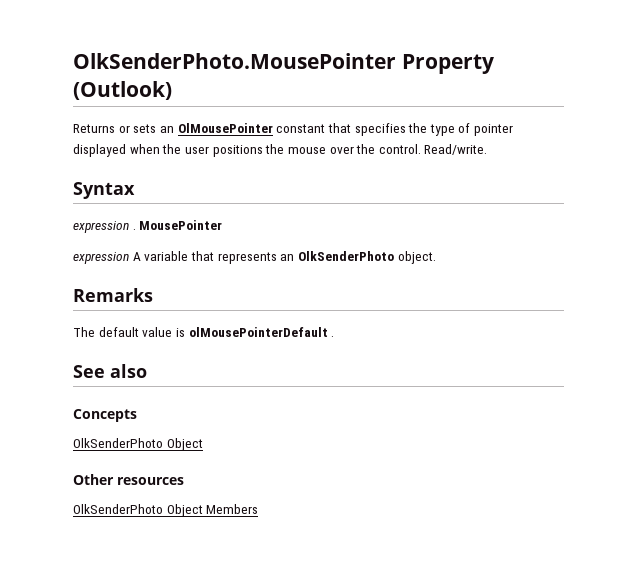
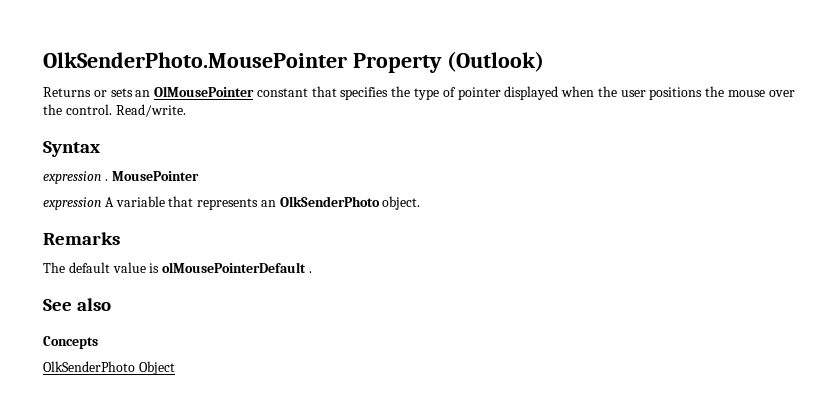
[73,474,184,485] [73,504,259,517] // Other resources // OlkSenderPhoto Object Members -> (175, 368) none

